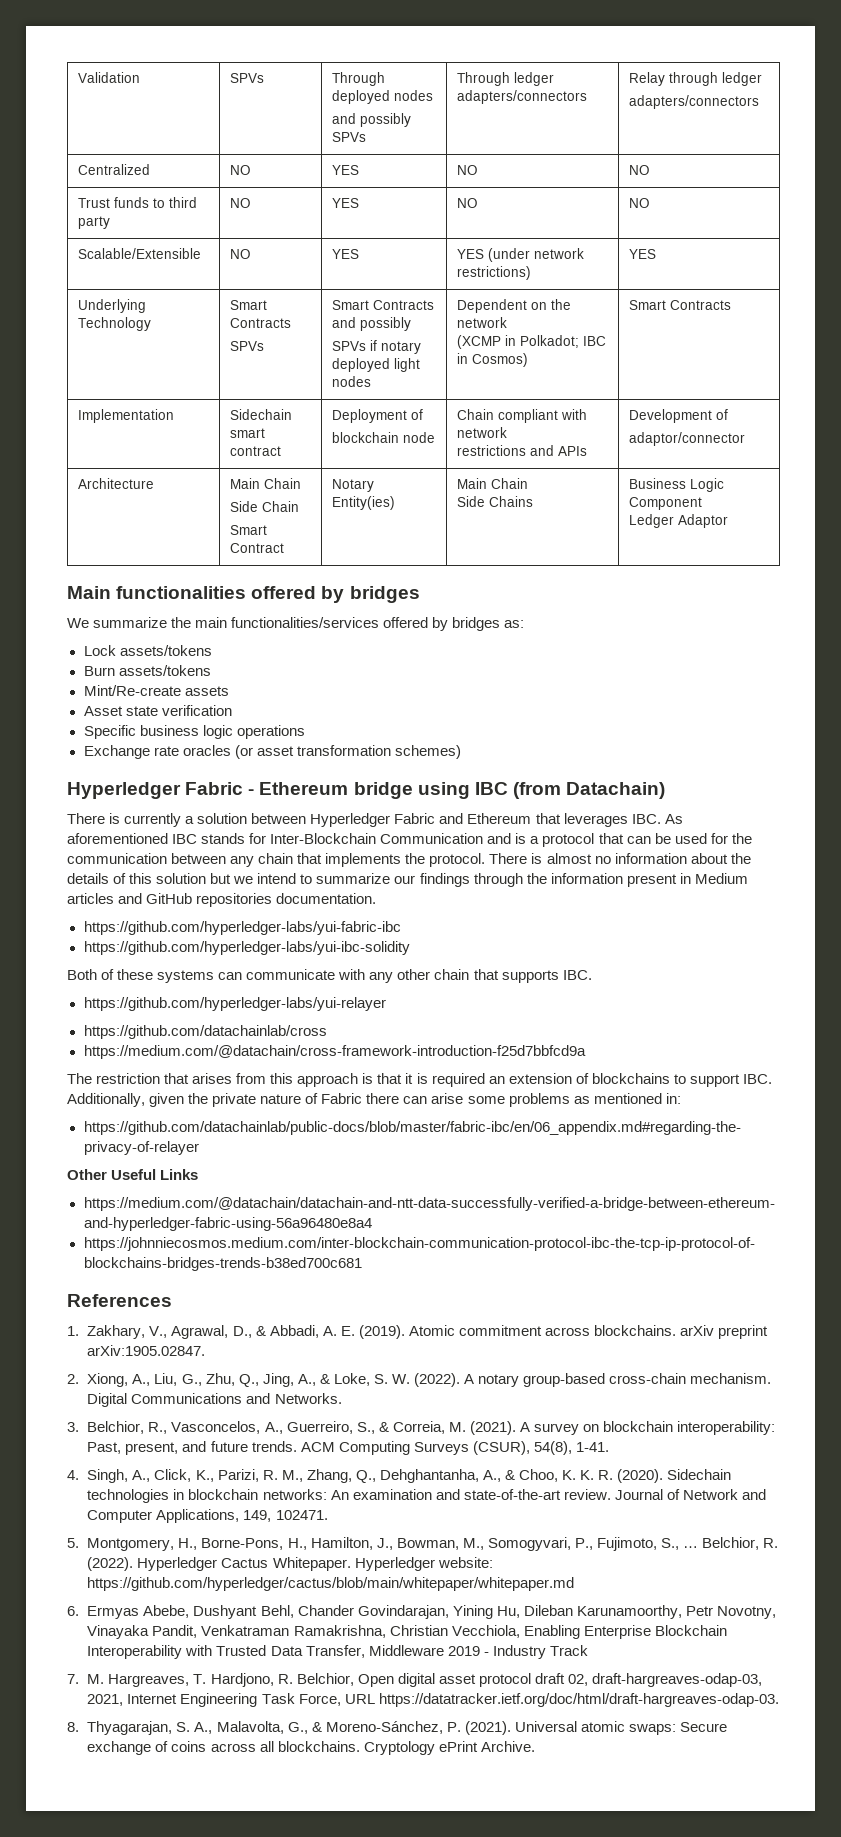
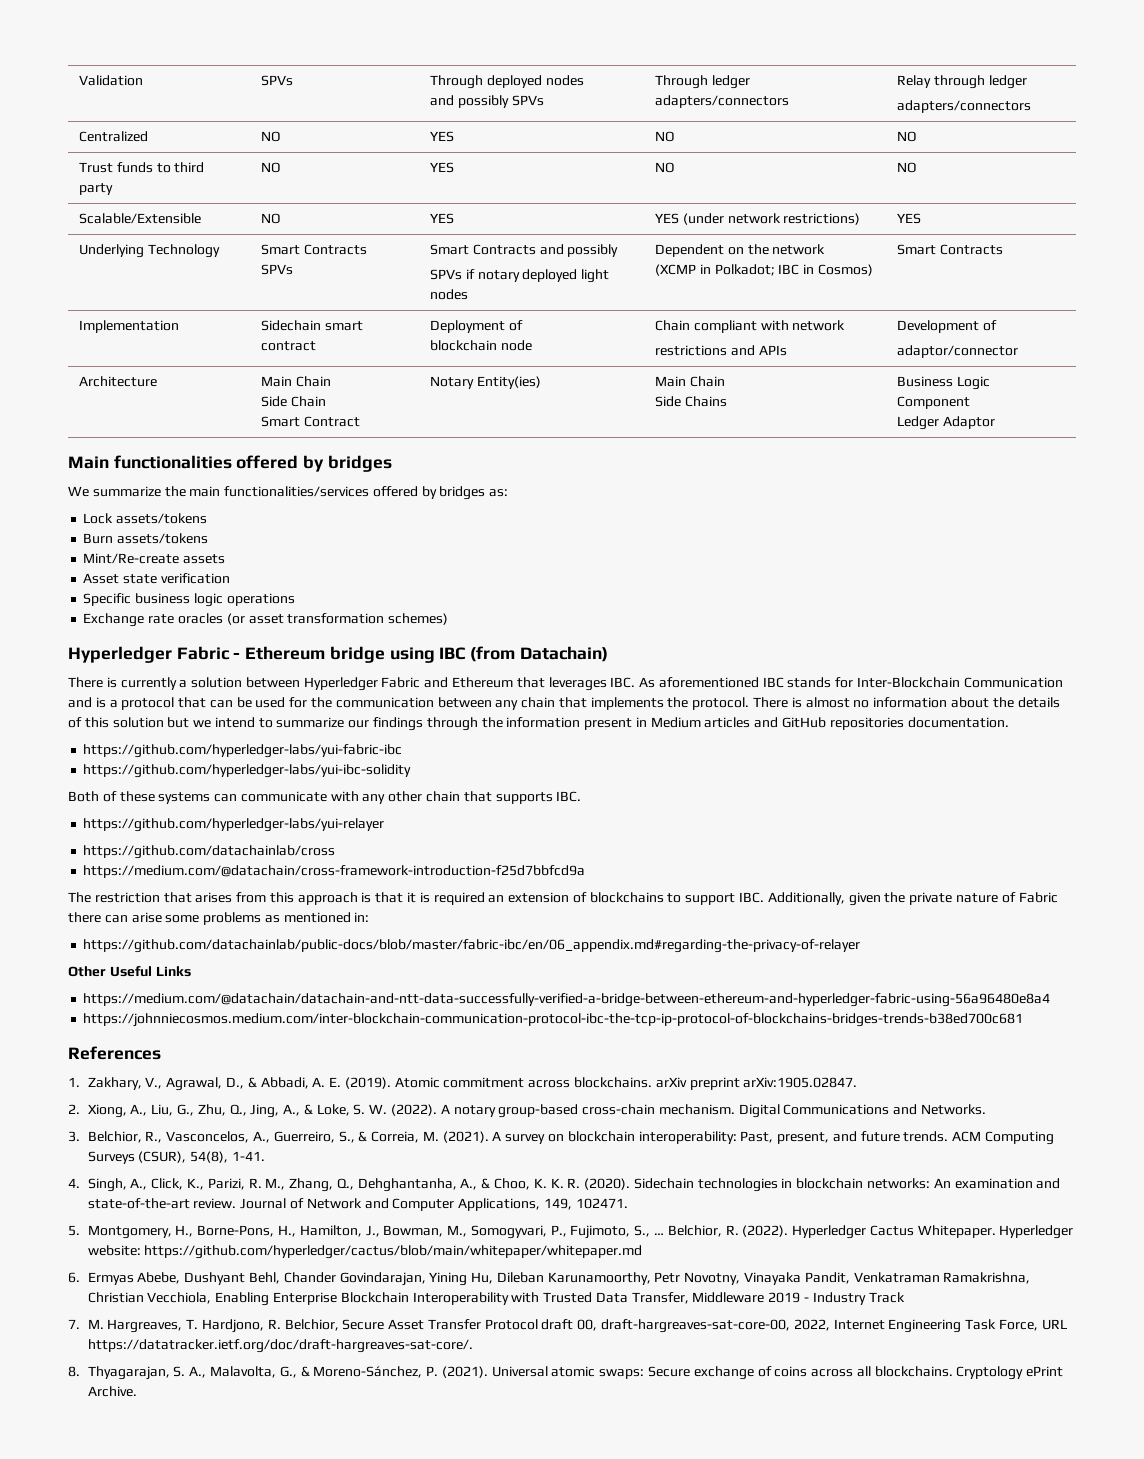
[357,1673,762,1687] [87,1694,124,1706] Open digital asset protocol draft 02, draft-hargreaves-odap-03, 2021, -> [342,1319,830,1333] Secure Asset Transfer Protocol draft 00, draft-hargreaves-sat-core-00, 2022,
[378,1693,779,1707] https://datatracker.ietf.org/doc/html/draft-hargreaves-odap-03. -> [87,1339,473,1353] https://datatracker.ietf.org/doc/draft-hargreaves-sat-core/.

